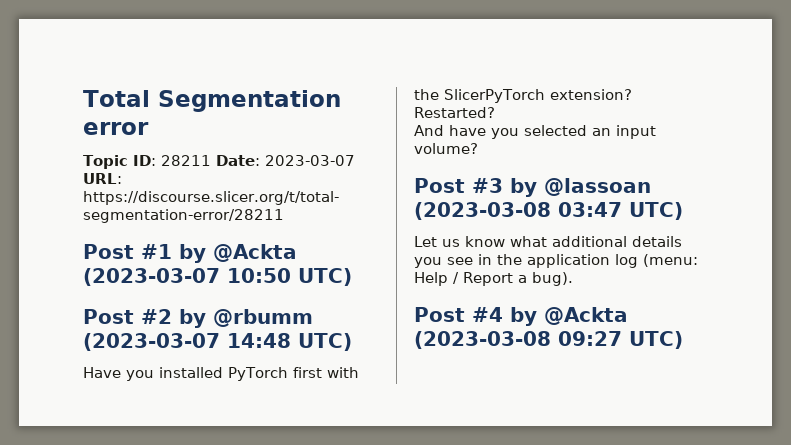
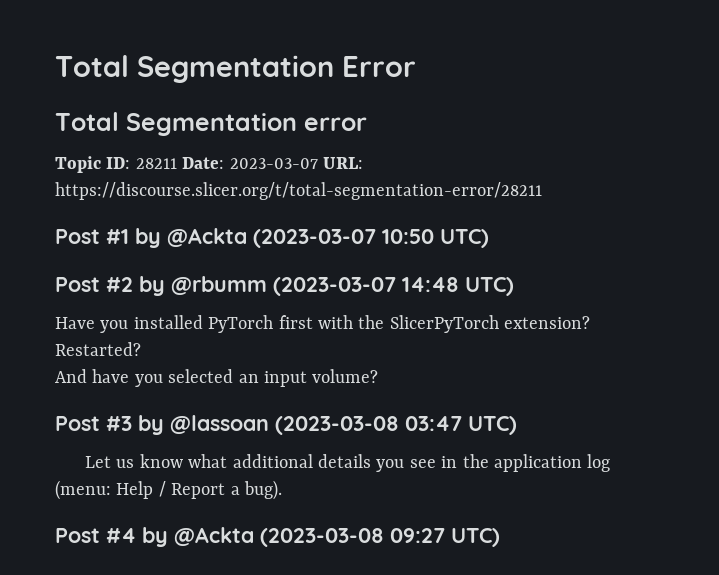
[83,90,341,112] Total Segmentation -> [55,55,416,83] [55,112,297,136] Total Segmentation Error // Total Segmentation

